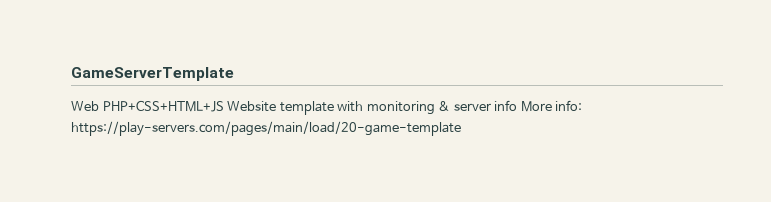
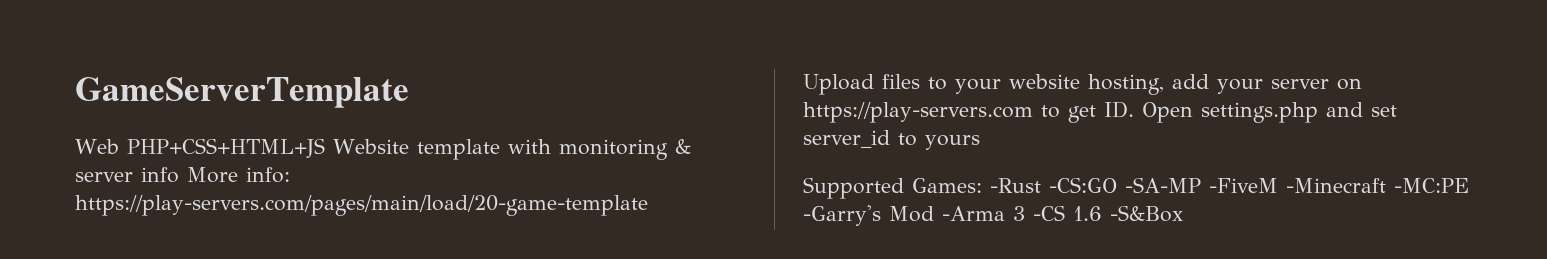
(461, 128) none -> [803,74,1362,95] [803,101,1397,123] [803,130,980,150] [803,177,1469,199] [803,205,1183,226] // Upload files to your website hosting, add your server on https://play-servers.com to get ID. Open settings.php and set server_id to yours // Supported Games: -Rust -CS:GO -SA-MP -FiveM -Minecraft -MC:PE -Garry's Mod -Arma 3 -CS 1.6 -S&Box

